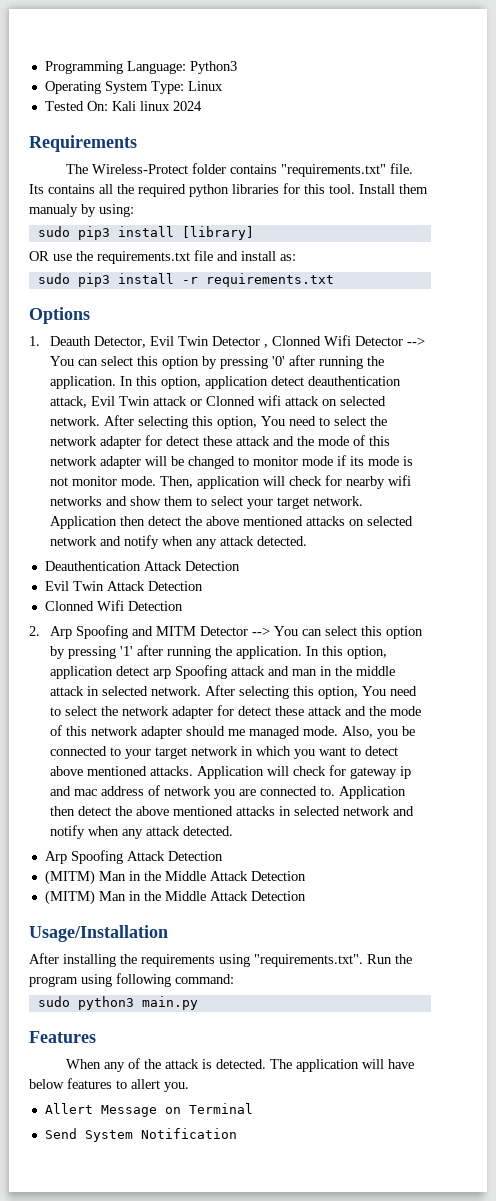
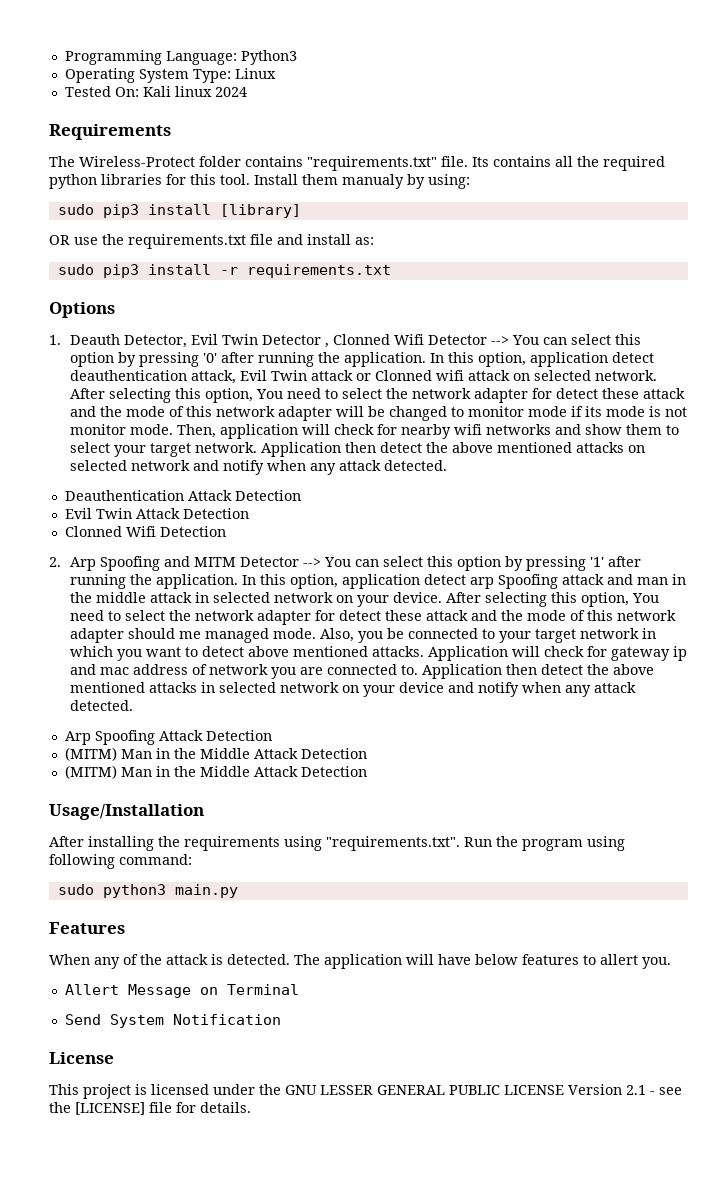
[151,686,202,696] network. -> [274,592,443,607] network on your device.
(391, 811) none -> [342,682,445,697] on your device
(237, 1133) none -> [49,1052,114,1064] [49,1084,682,1099] [49,1102,251,1115] // License // This project is licensed under the GNU LESSER GENERAL PUBLIC LICENSE Version 2.1 - see the [LICENSE] file for details.

